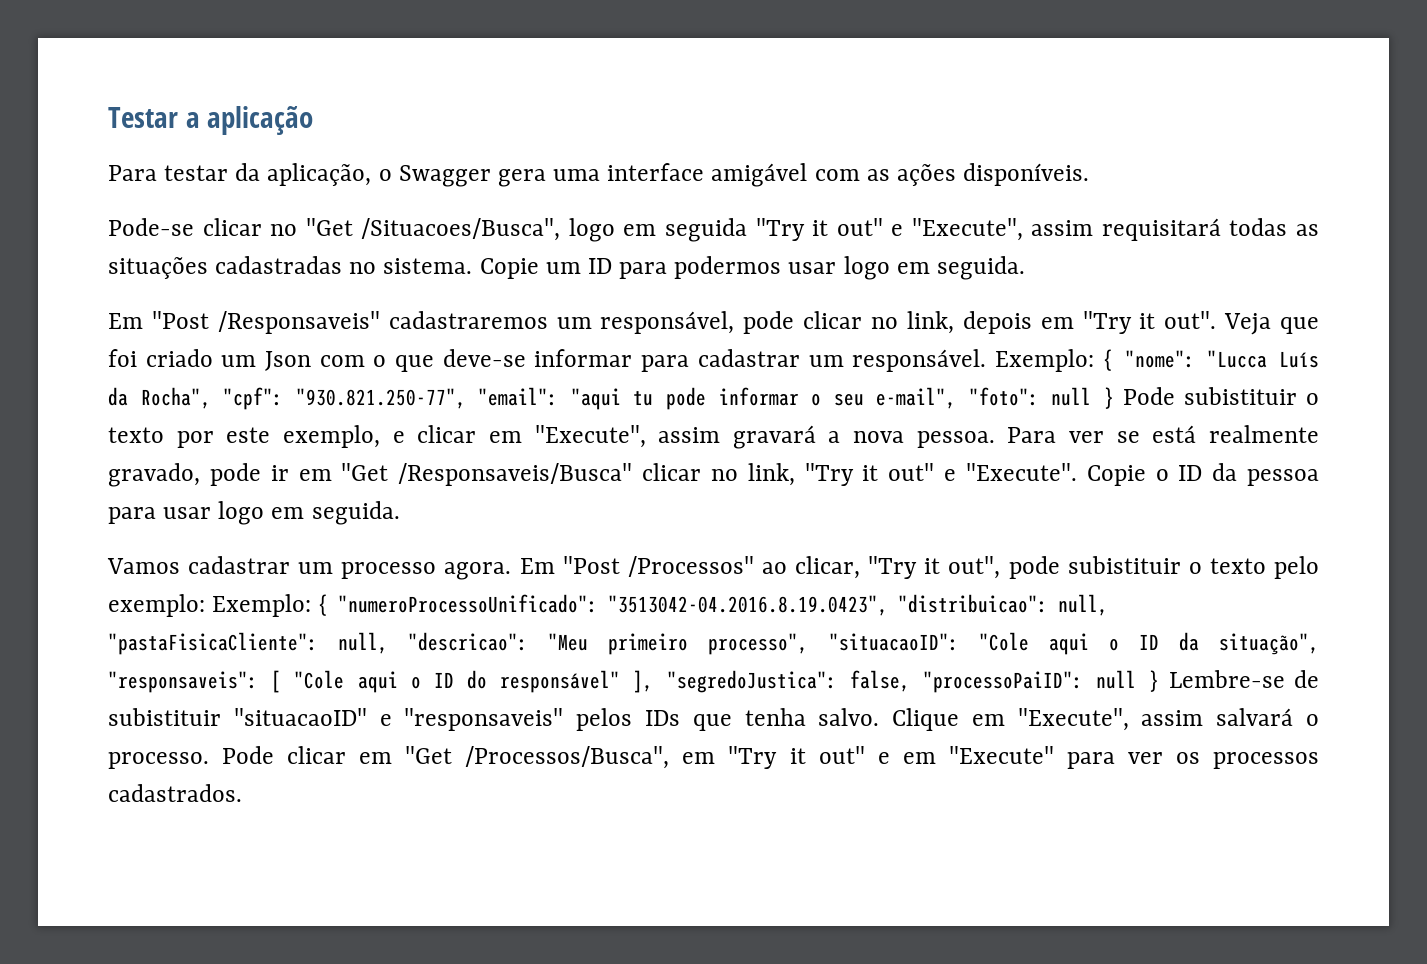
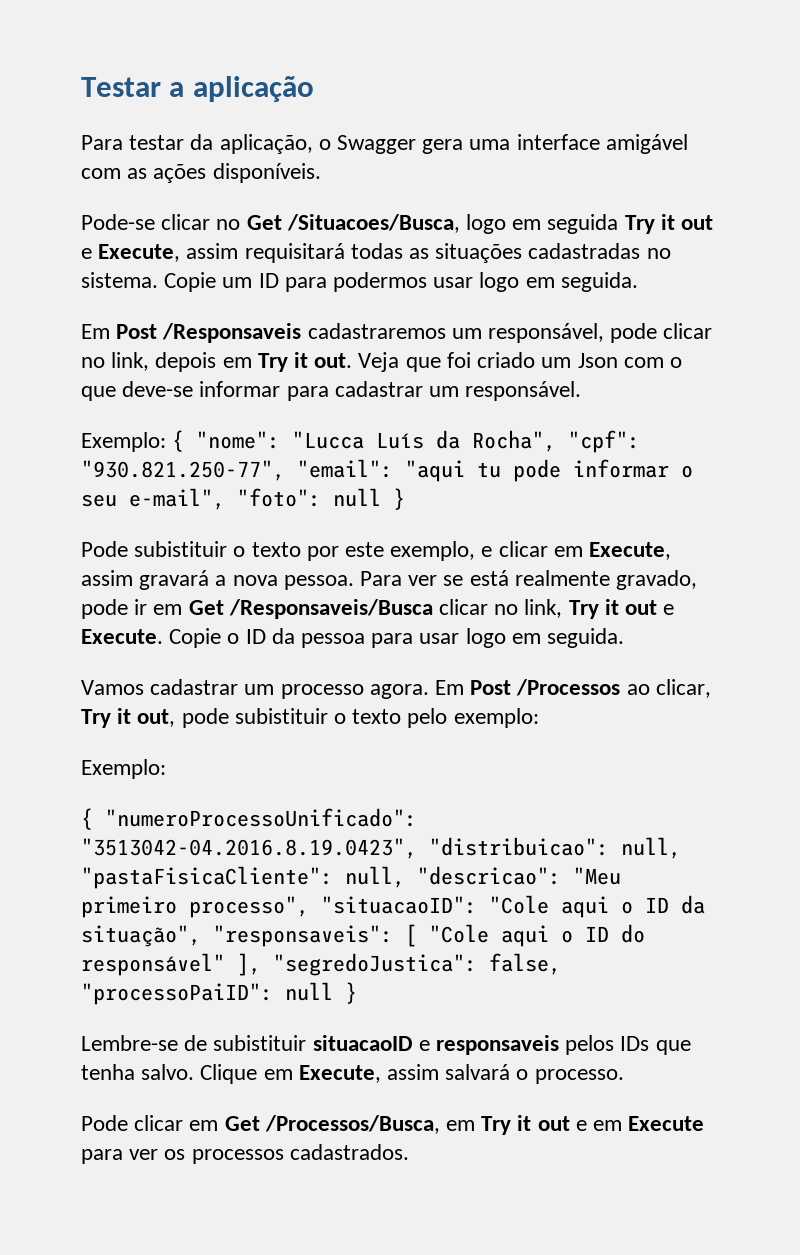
[305,218,561,241] "Get /Situacoes/Busca", -> [246,214,460,233] Get /Situacoes/Busca,
[755,218,1023,241] "Try it out" e "Execute", -> [624,214,714,234] [81,244,181,262] Try it out e Execute,
[151,311,380,334] "Post /Responsaveis" -> [116,323,302,343] Post /Responsaveis
[1082,311,1217,334] "Try it out". -> [257,352,353,372] Try it out.
(987, 360) none -> (582, 391) //
(1115, 398) none -> (405, 499) //
[534,425,646,448] "Execute", -> [589,542,672,560] Execute,
[341,463,1077,486] "Get /Responsaveis/Busca" clicar no link, "Try it out" e "Execute". -> [188,599,675,619] [81,629,163,644] Get /Responsaveis/Busca clicar no link, Try it out e Execute.
[562,556,1001,579] "Post /Processos" ao clicar, "Try it out", -> [470,679,711,698] [81,708,176,728] Post /Processos ao clicar, Try it out,
[212,594,312,617] Exemplo: -> [81,759,166,779] // Exemplo: //
(1160, 681) none -> (357, 993) //
[233,708,564,731] "situacaoID" e "responsaveis" -> [312,1035,560,1055] situacaoID e responsaveis
[1017,708,1129,731] "Execute", -> [298,1065,381,1083] Execute,
(209, 760) none -> (624, 1076) //
[405,746,865,769] "Get /Processos/Busca", em "Try it out" -> [224,1115,570,1135] Get /Processos/Busca, em Try it out
[948,746,1054,764] "Execute" -> [628,1116,705,1131] Execute

